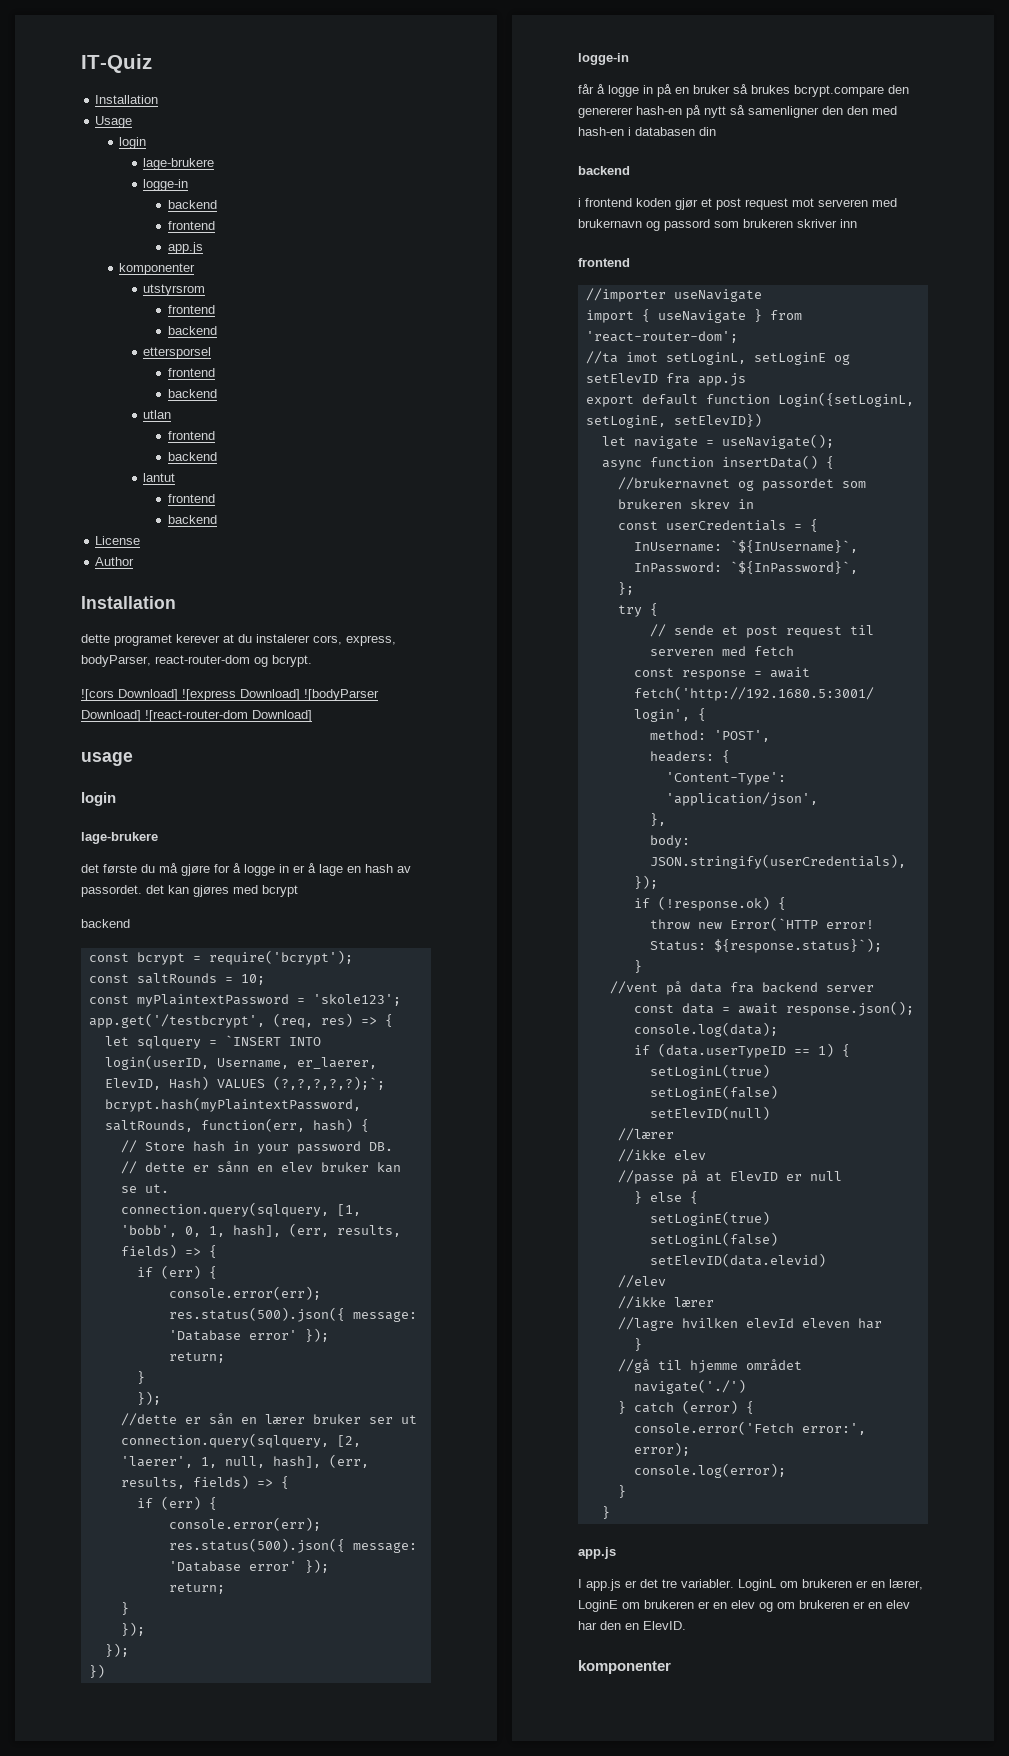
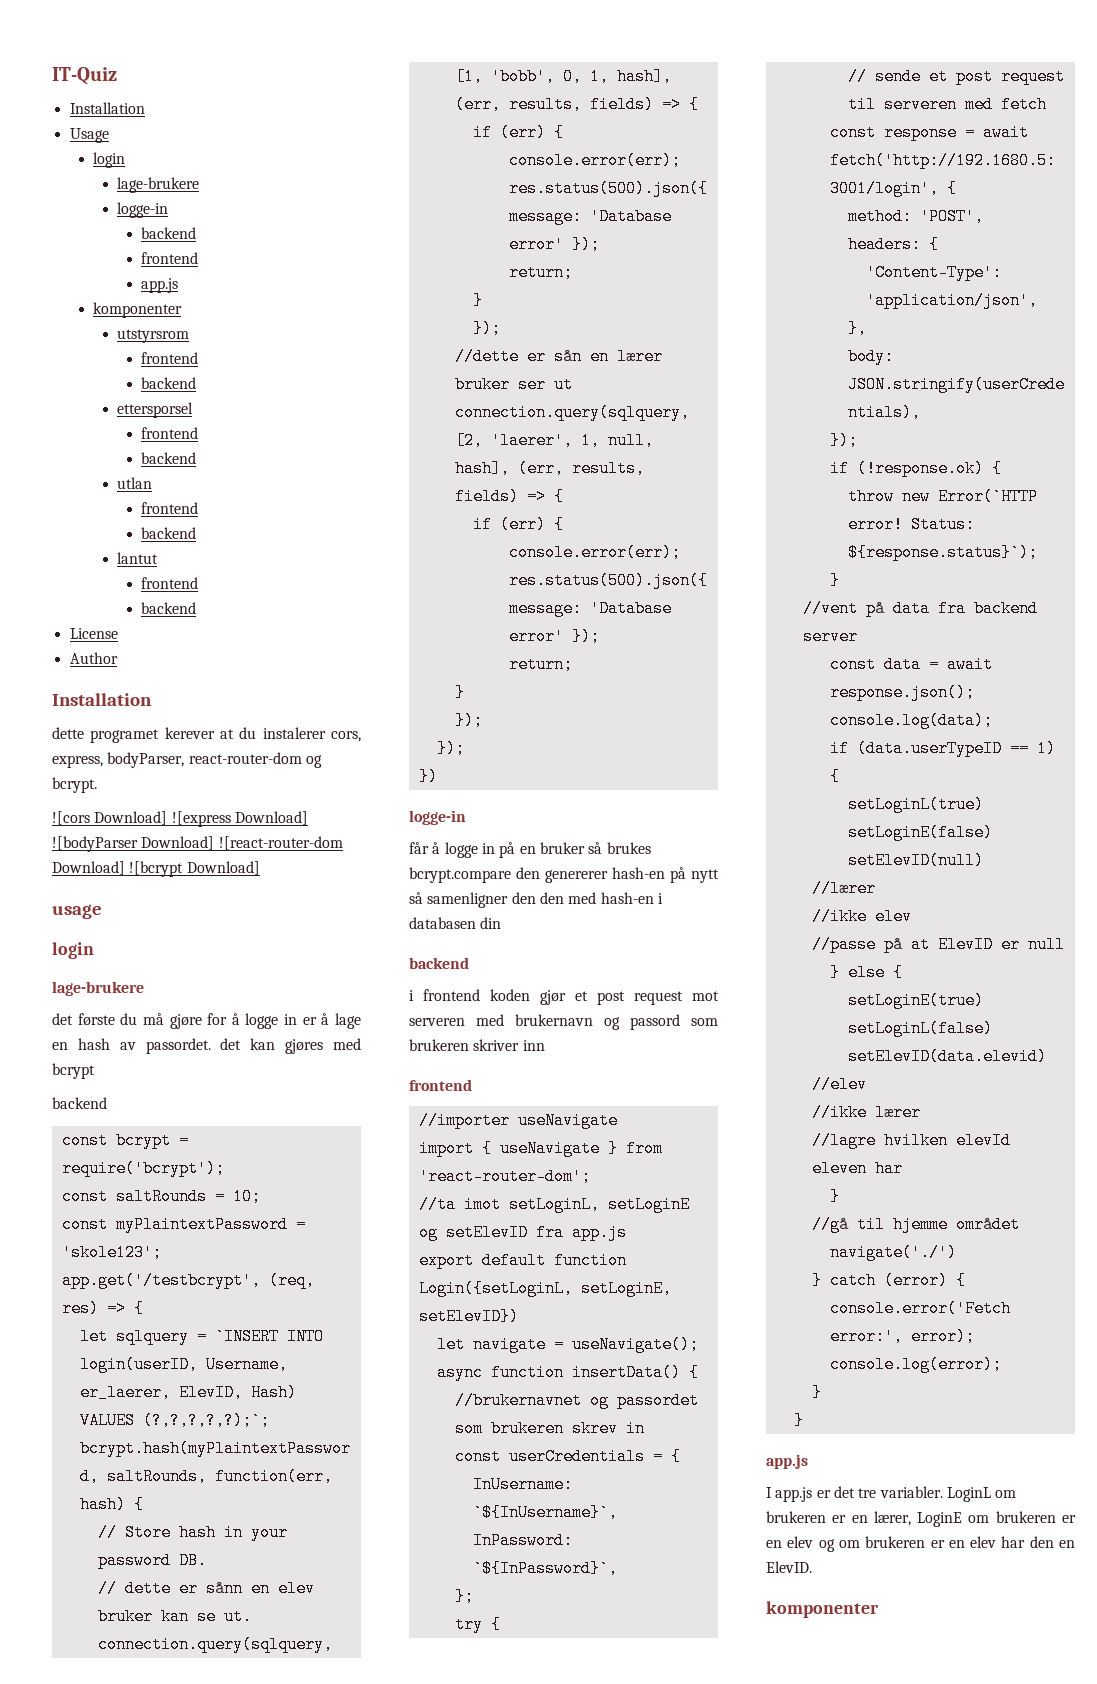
(312, 716) none -> [129,861,260,877] ![bcrypt Download]

